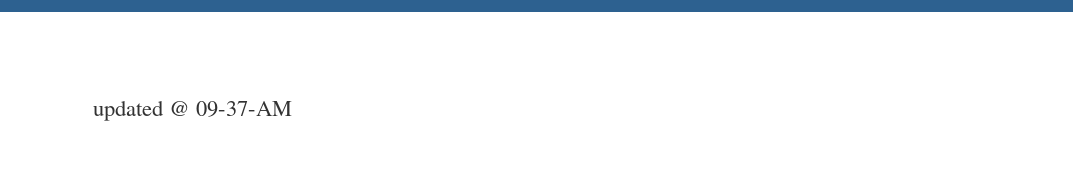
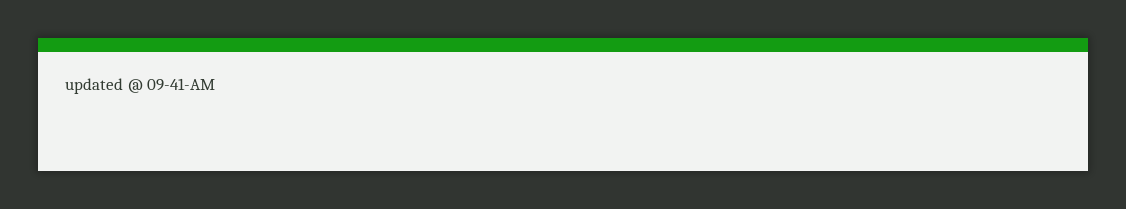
[196,101,293,117] 09-37-AM -> [147,78,216,91] 09-41-AM

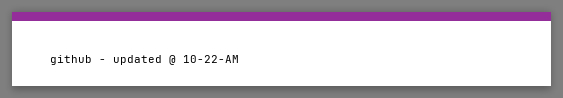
(65, 86) none -> [50,55,106,65] github -
[147,78,216,91] 09-41-AM -> [183,55,239,63] 10-22-AM

